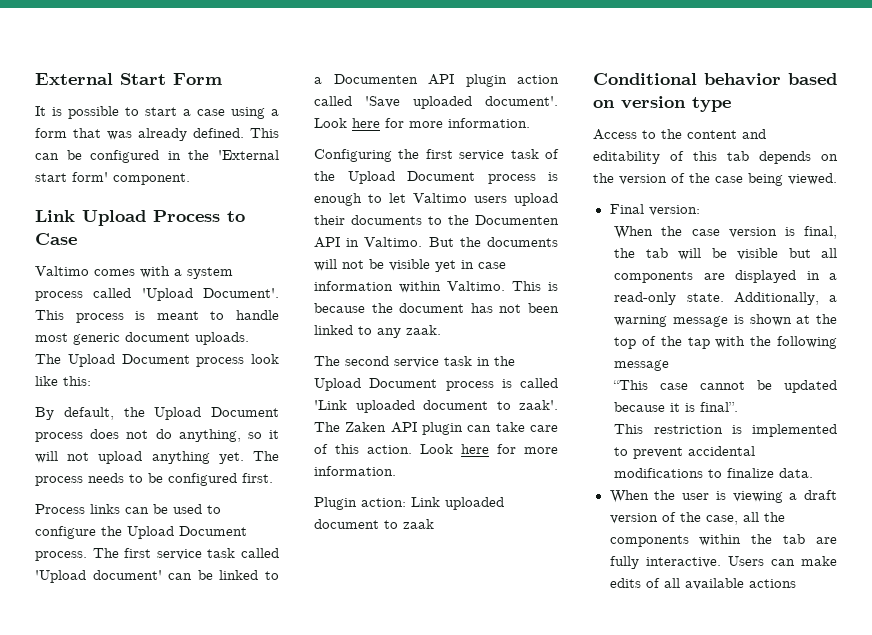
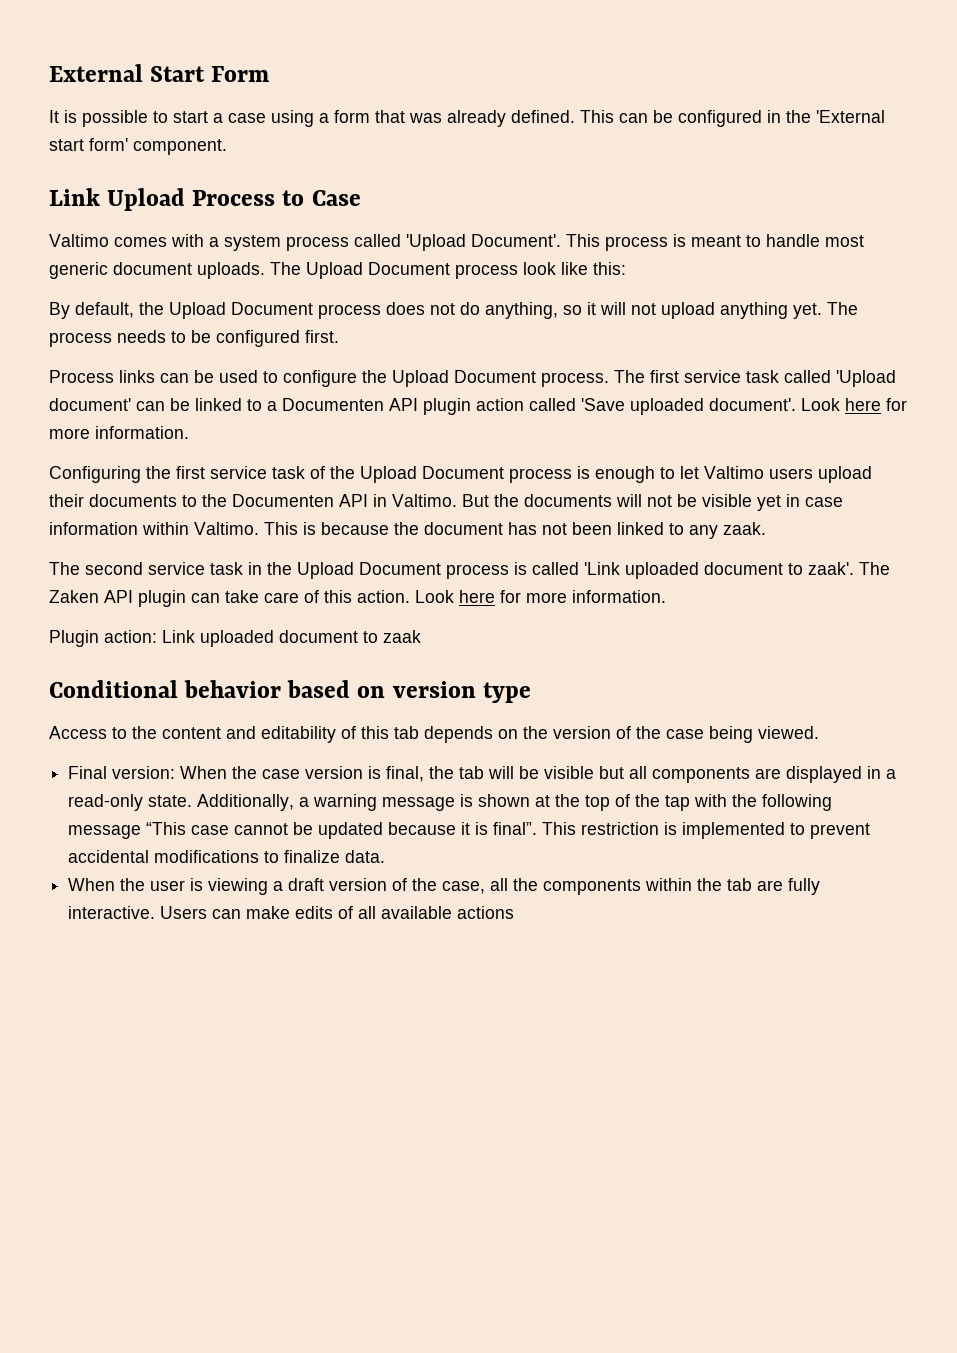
(700, 210) // -> (176, 772) none
(670, 365) // -> (142, 832) none
(739, 407) // -> (538, 828) none

